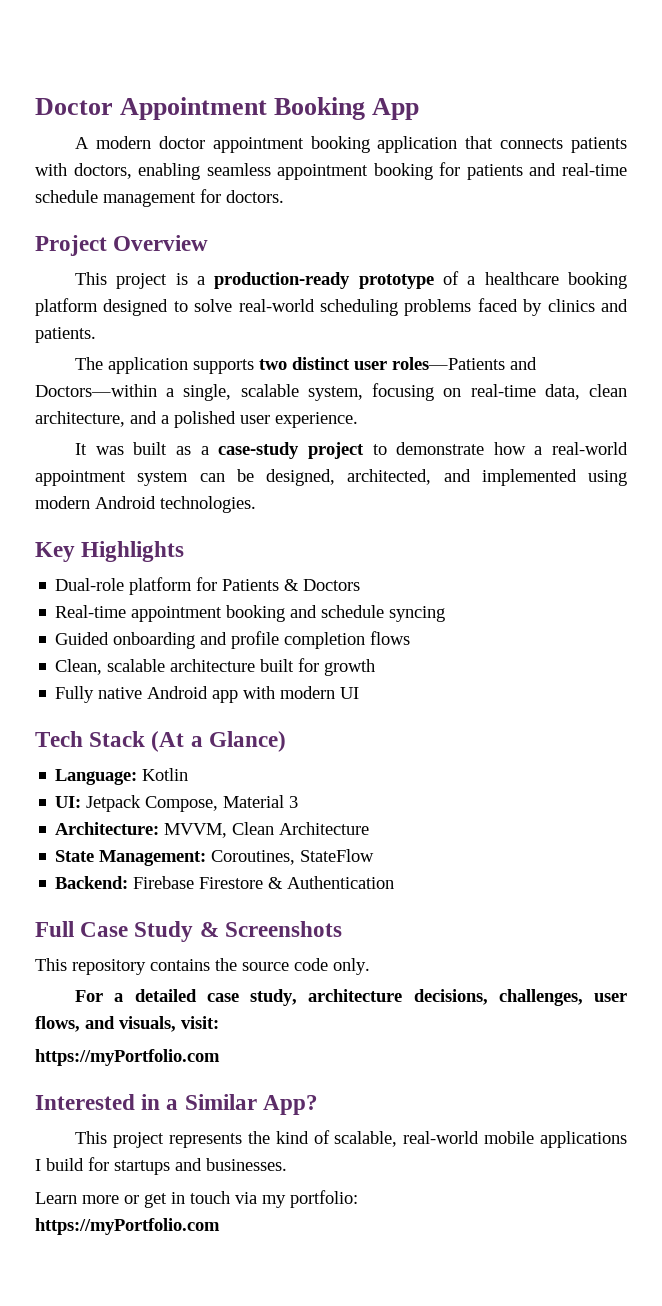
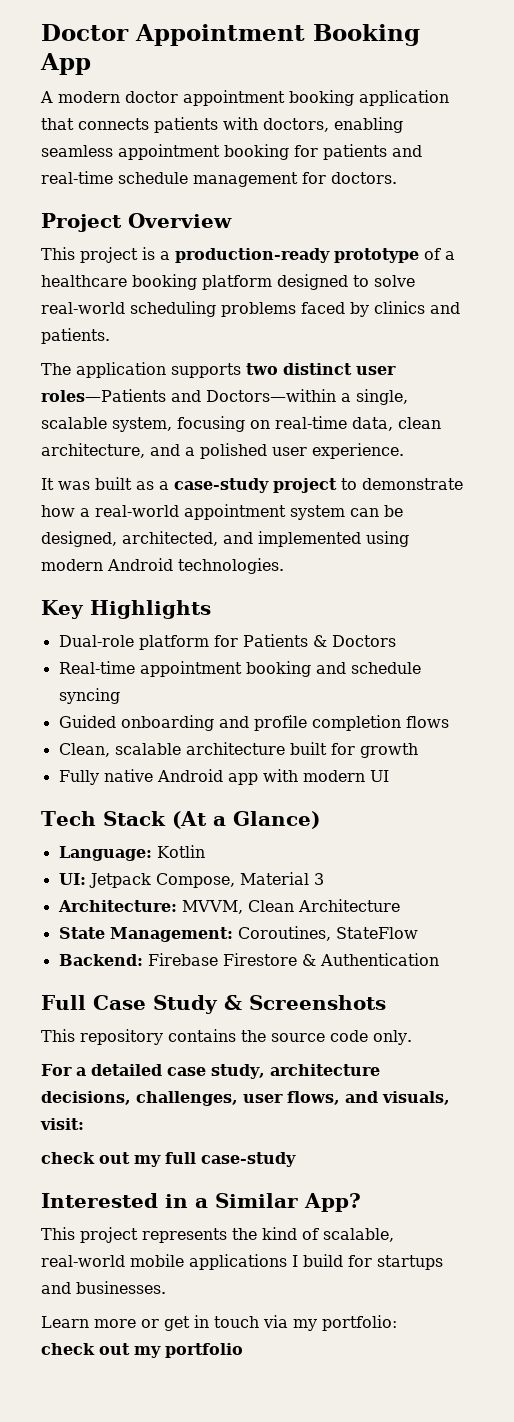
[35,1049,220,1066] https://myPortfolio.com -> [41,1152,296,1167] check out my full case-study
[35,1218,220,1235] https://myPortfolio.com -> [41,1343,243,1358] check out my portfolio

